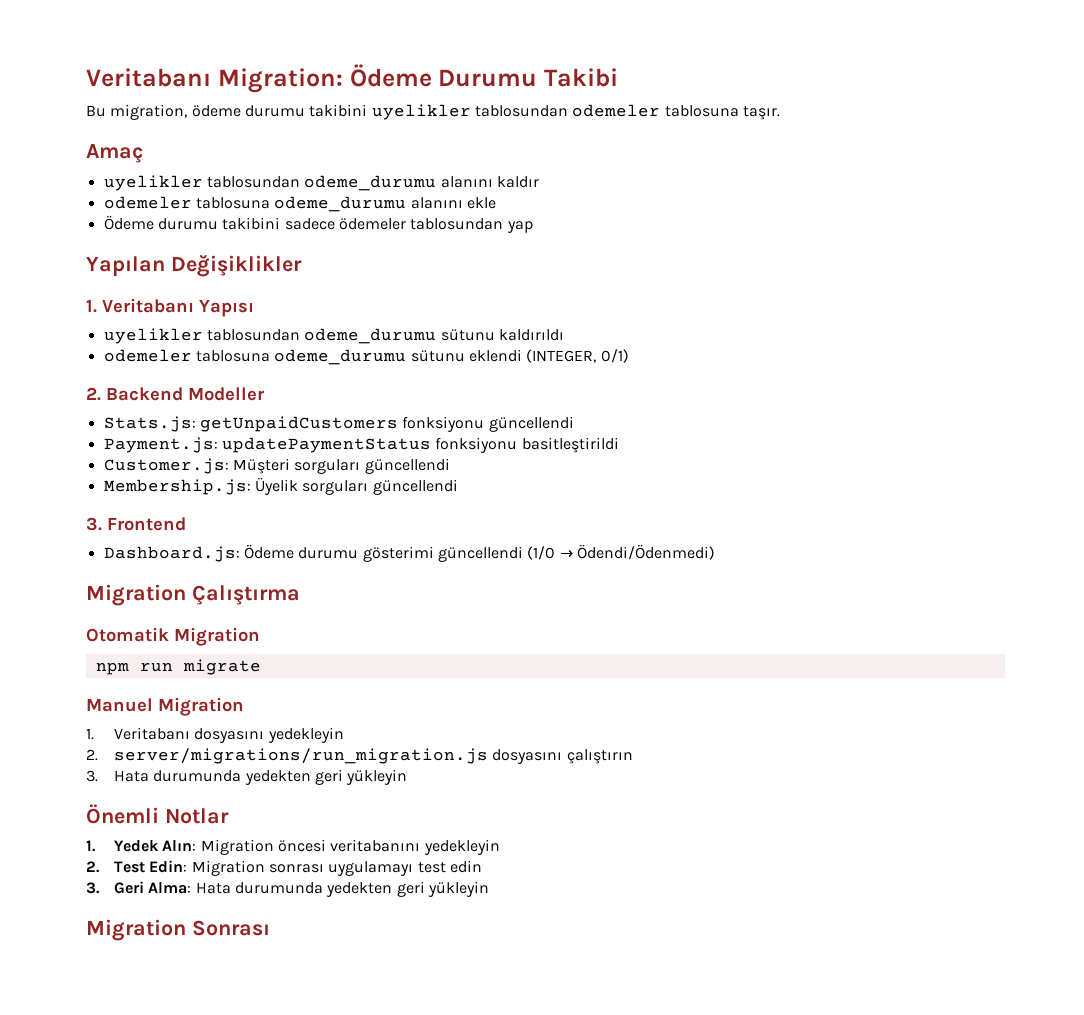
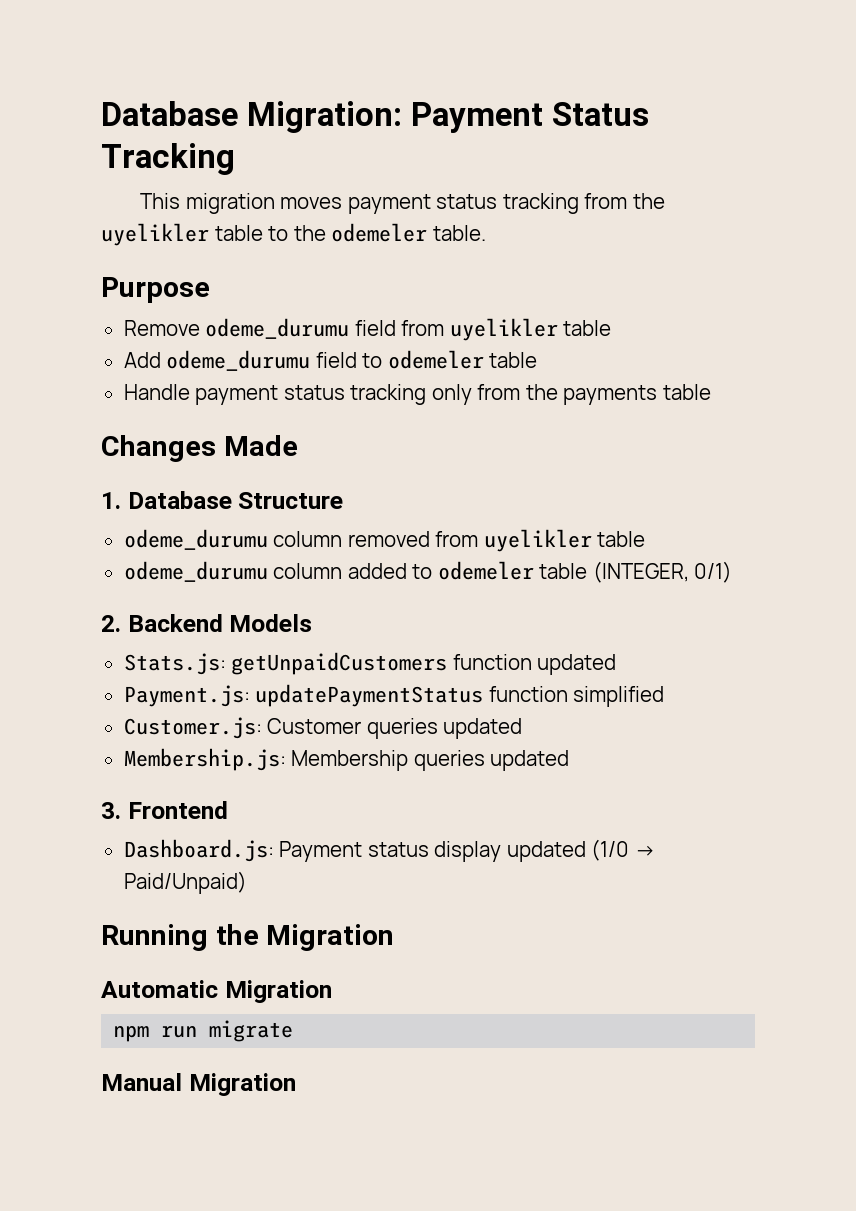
[86,64,618,93] [86,104,780,120] [86,144,143,163] [103,175,539,191] [103,196,496,212] [103,215,533,233] [86,255,302,277] [86,298,254,317] [103,328,564,344] [103,349,522,365] Veritabanı Migration: Ödeme Durumu Takibi // Bu migration, ödeme durumu takibini uyelikler tablosundan odemeler tablosuna taşır. // Amaç // uyelikler tablosundan odeme_durumu alanını kaldır // odemeler tablosuna odeme_durumu alanını ekle // Ödeme durumu takibini sadece ödemeler tablosundan yap // Yapılan Değişiklikler // 1. Veritabanı Yapısı // uyelikler tablosundan odeme_durumu sütunu kaldırıldı // odemeler tablosuna odeme_durumu sütunu eklendi -> [101,101,649,133] [101,143,235,175] [140,193,665,214] [101,223,486,246] [101,277,210,303] [123,318,612,341] [123,350,538,371] [123,384,711,405] [101,435,298,462] [101,491,344,509] [123,529,646,552] [123,561,588,582] Database Migration: Payment Status Tracking // This migration moves payment status tracking from the uyelikler table to the odemeler table. // Purpose // Remove odeme_durumu field from uyelikler table // Add odeme_durumu field to odemeler table // Handle payment status tracking only from the payments table // Changes Made // 1. Database Structure // odeme_durumu column removed from uyelikler table // odeme_durumu column added to odemeler table
[188,387,265,401] Modeller -> [229,614,313,632] Models
[402,416,574,432] fonksiyonu güncellendi -> [452,654,617,675] function updated
[435,437,619,453] fonksiyonu basitleştirildi -> [488,686,665,707] function simplified
[232,458,450,474] [103,477,458,495] [86,517,186,531] [103,544,715,562] [86,584,300,606] [86,627,169,642] Müşteri sorguları güncellendi // Membership.js: Üyelik sorguları güncellendi // 3. Frontend // Dashboard.js: Ödeme durumu gösterimi güncellendi (1/0 → Ödendi/Ödenmedi) // Migration Çalıştırma // Otomatik -> [267,718,523,739] [123,748,570,771] [101,801,228,819] [123,839,656,862] [123,871,247,894] [101,924,395,951] [101,980,218,998] Customer queries updated // Membership.js: Membership queries updated // 3. Frontend // Dashboard.js: Payment status display updated (1/0 → Paid/Unpaid) // Running the Migration // Automatic
[86,697,244,716] [86,727,344,743] [86,748,633,764] [86,769,408,785] [86,804,229,824] [86,839,500,855] [86,860,482,876] [86,881,489,897] [86,919,270,941] Manuel Migration // 1. Veritabanı dosyasını yedekleyin // 2. server/migrations/run_migration.js dosyasını çalıştırın // 3. Hata durumunda yedekten geri yükleyin // Önemli Notlar // 1. Yedek Alın: Migration öncesi veritabanını yedekleyin // 2. Test Edin: Migration sonrası uygulamayı test edin // 3. Geri Alma: Hata durumunda yedekten geri yükleyin // Migration Sonrası -> [101,1073,296,1096] Manual Migration

